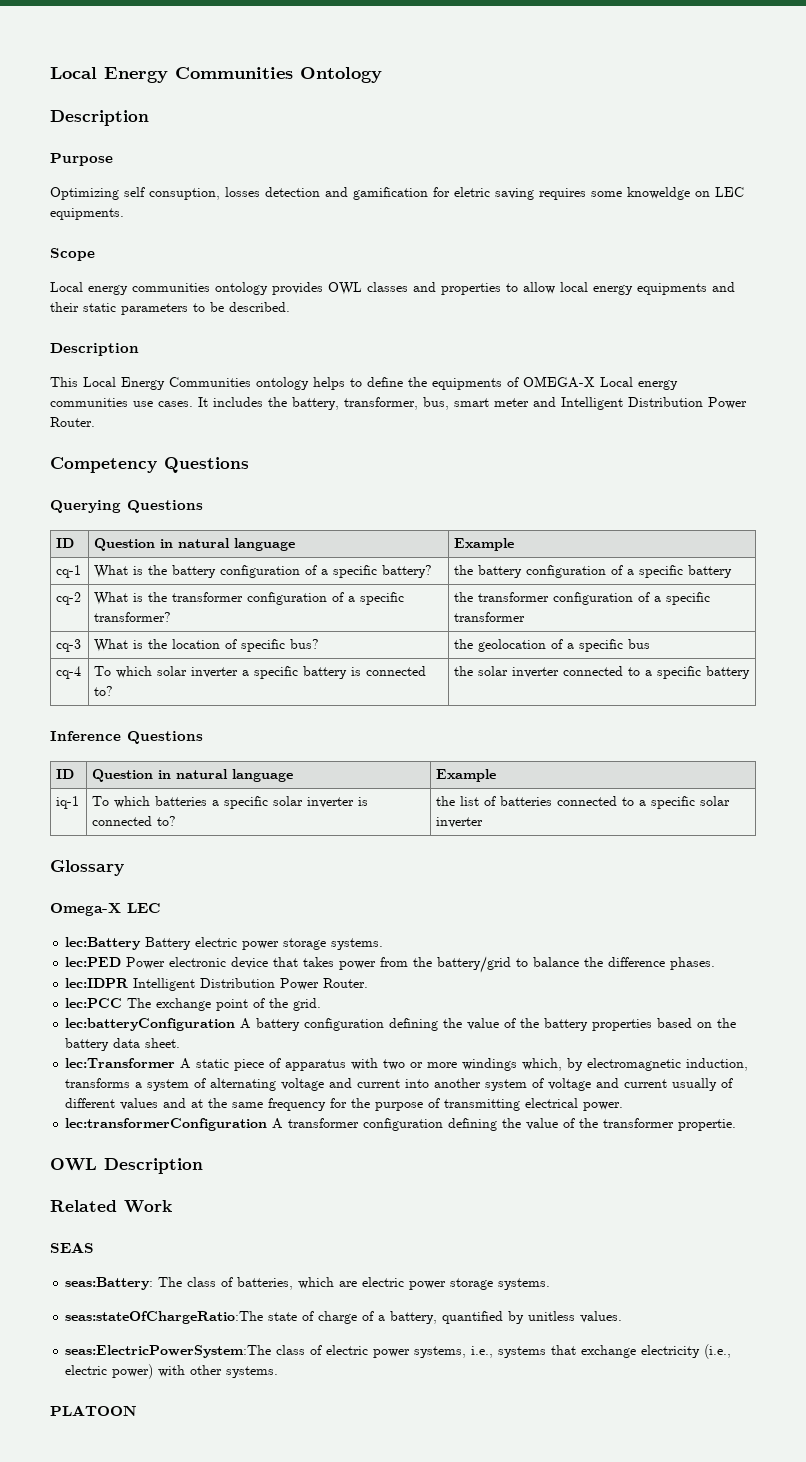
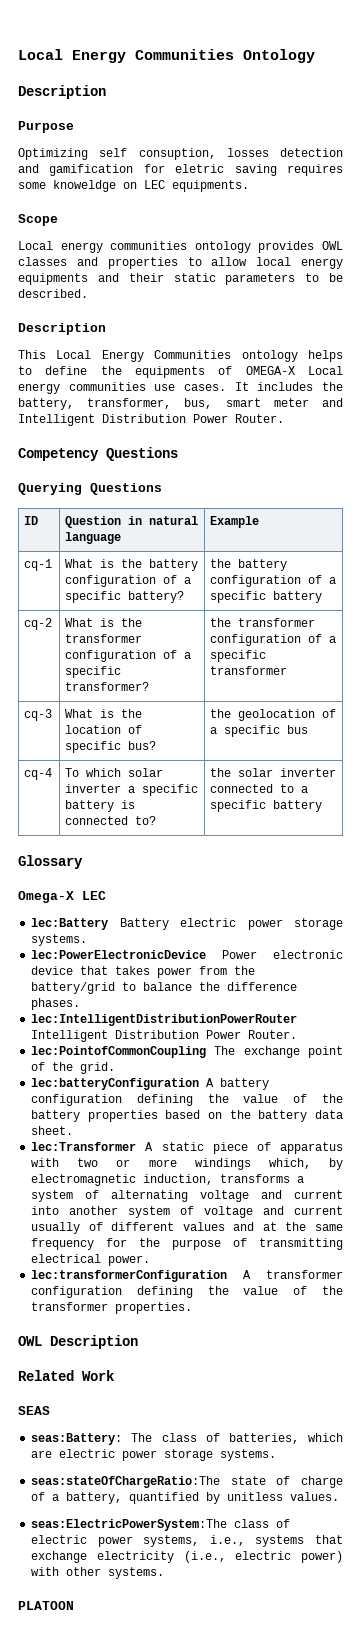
[50,731,203,744] [56,769,75,779] [92,769,294,782] [436,769,497,782] [56,796,80,809] [92,796,369,809] [92,816,177,826] [436,796,731,809] [436,817,484,828] // Inference Questions // ID | Question in natural language | Example // iq-1 | To which batteries a specific solar inverter is connected to? | the list of batteries connected to a specific solar inverter -> (323, 806) none
[65,957,122,967] lec:PED -> [31,950,207,959] lec:PowerElectronicDevice
[65,978,369,991] [65,998,123,1008] lec:IDPR Intelligent Distribution Power Router. // lec:PCC -> [31,1014,298,1026] [31,1030,298,1042] [31,1046,207,1058] lec:IntelligentDistributionPowerRouter Intelligent Distribution Power Router. // lec:PointofCommonCoupling
[678,1119,737,1131] propertie. -> [115,1302,193,1314] properties.

